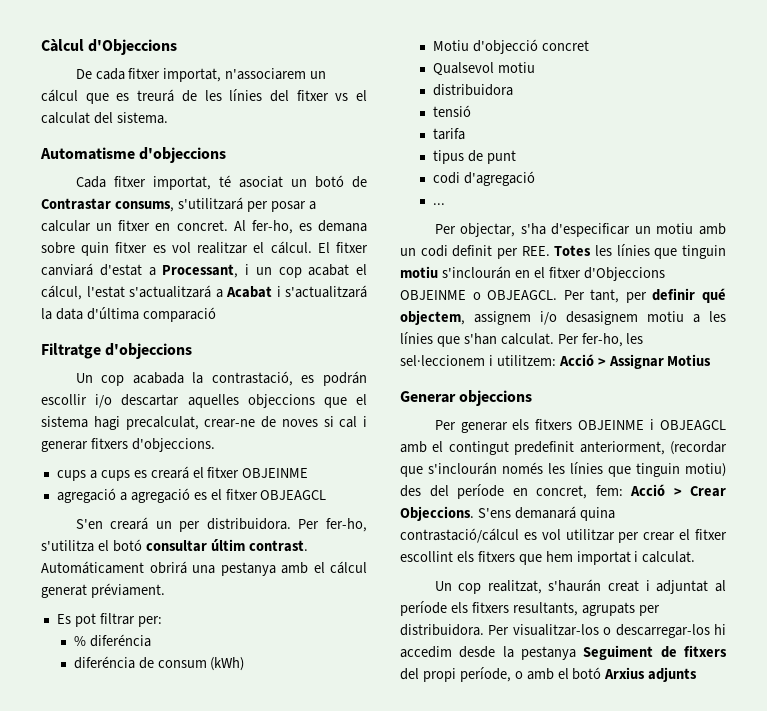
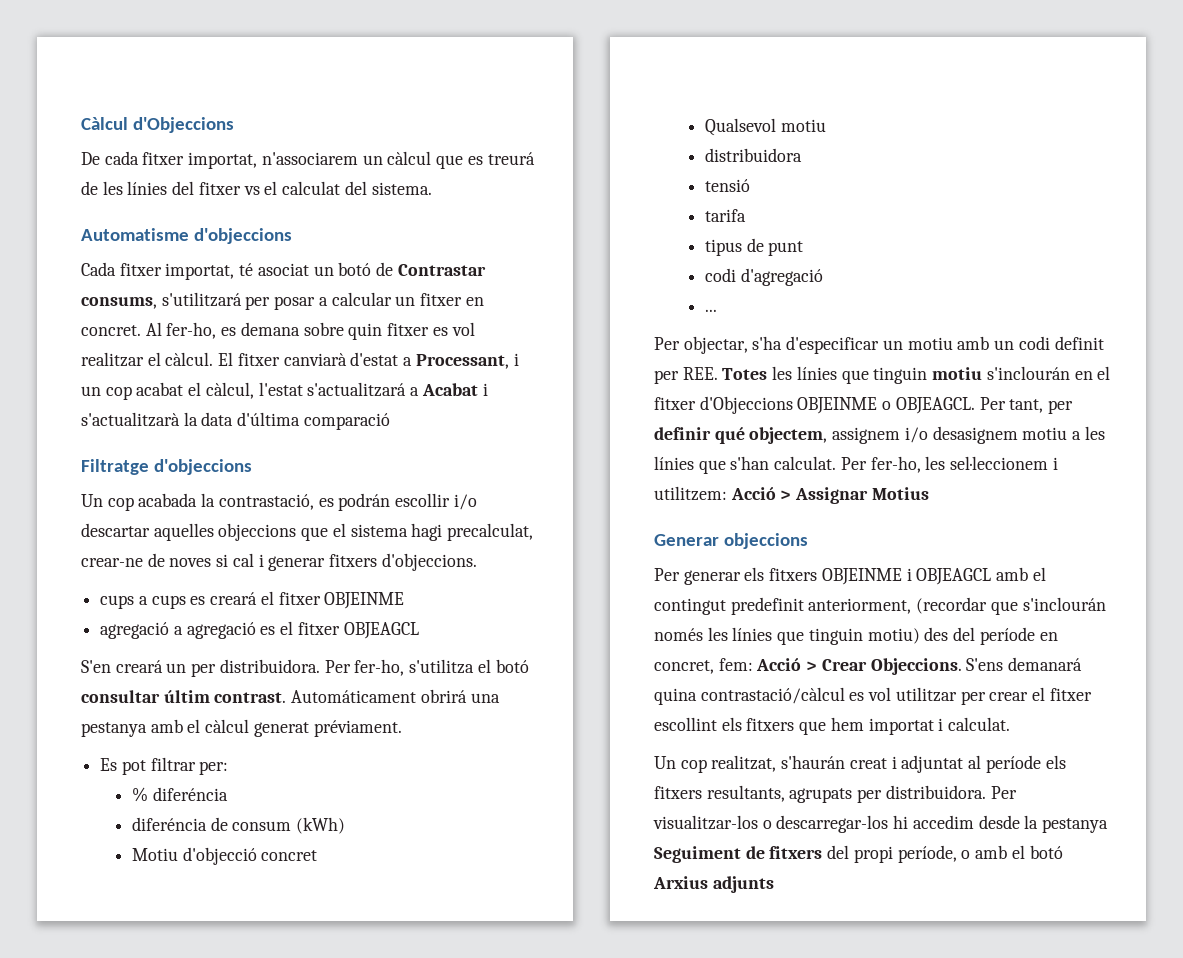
[41,89,78,102] cálcul -> [387,151,432,165] càlcul
[270,241,312,254] cálcul. -> [165,352,214,366] càlcul.
[41,263,93,276] canviará -> [283,353,347,366] canviarà
[41,285,82,300] cálcul, -> [205,382,254,399] càlcul,
[285,285,367,298] s'actualitzará -> [81,412,180,427] s'actualitzarà
[330,561,367,574] cálcul -> [205,719,250,733] càlcul
[400,528,519,543] contrastació/cálcul -> [700,687,845,704] contrastació/càlcul

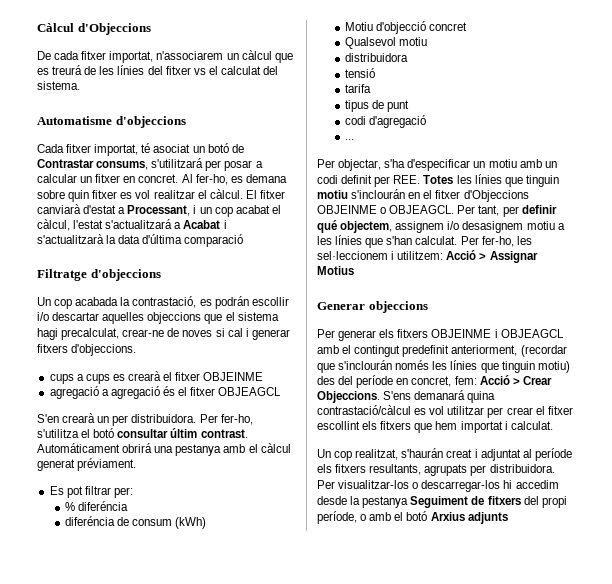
[210,592,258,605] creará -> [128,371,162,381] crearà
[260,626,276,635] es -> [162,386,175,396] és
[115,660,163,673] creará -> [62,413,96,423] crearà

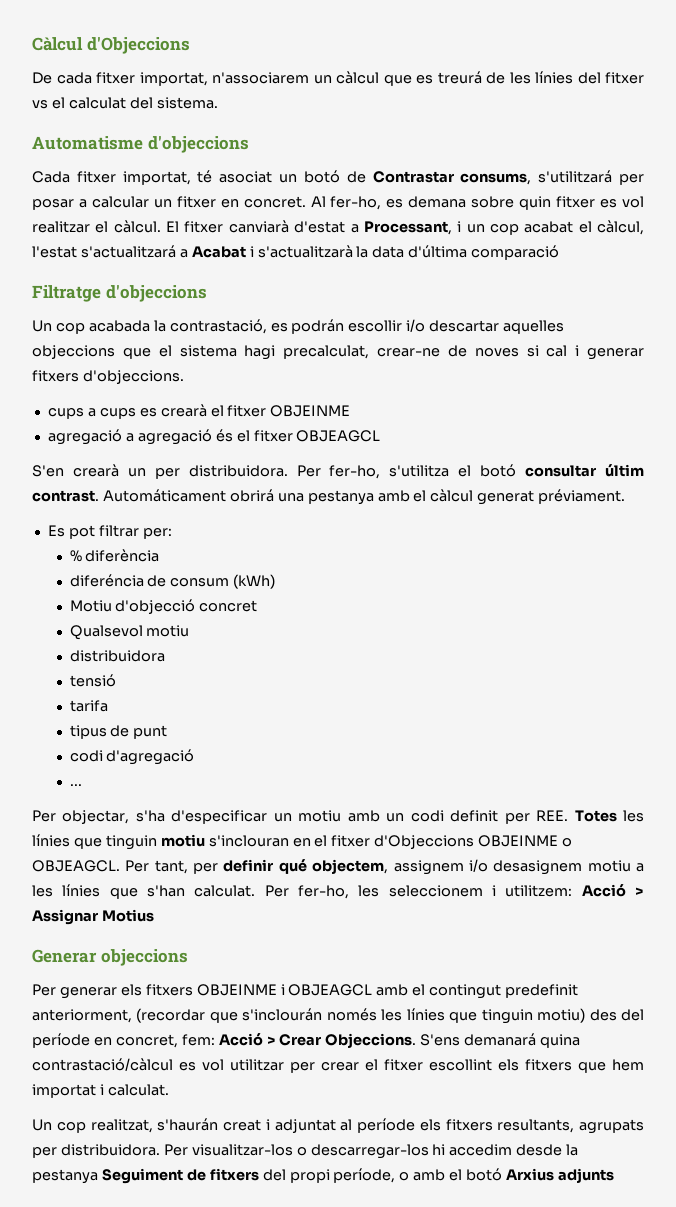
[77,501,128,511] diferéncia -> [85,549,160,562] diferència
[351,189,406,199] s'inclourán -> [208,835,289,847] s'inclouran
[317,251,388,260] sel·leccionem -> [388,885,483,897] seleccionem

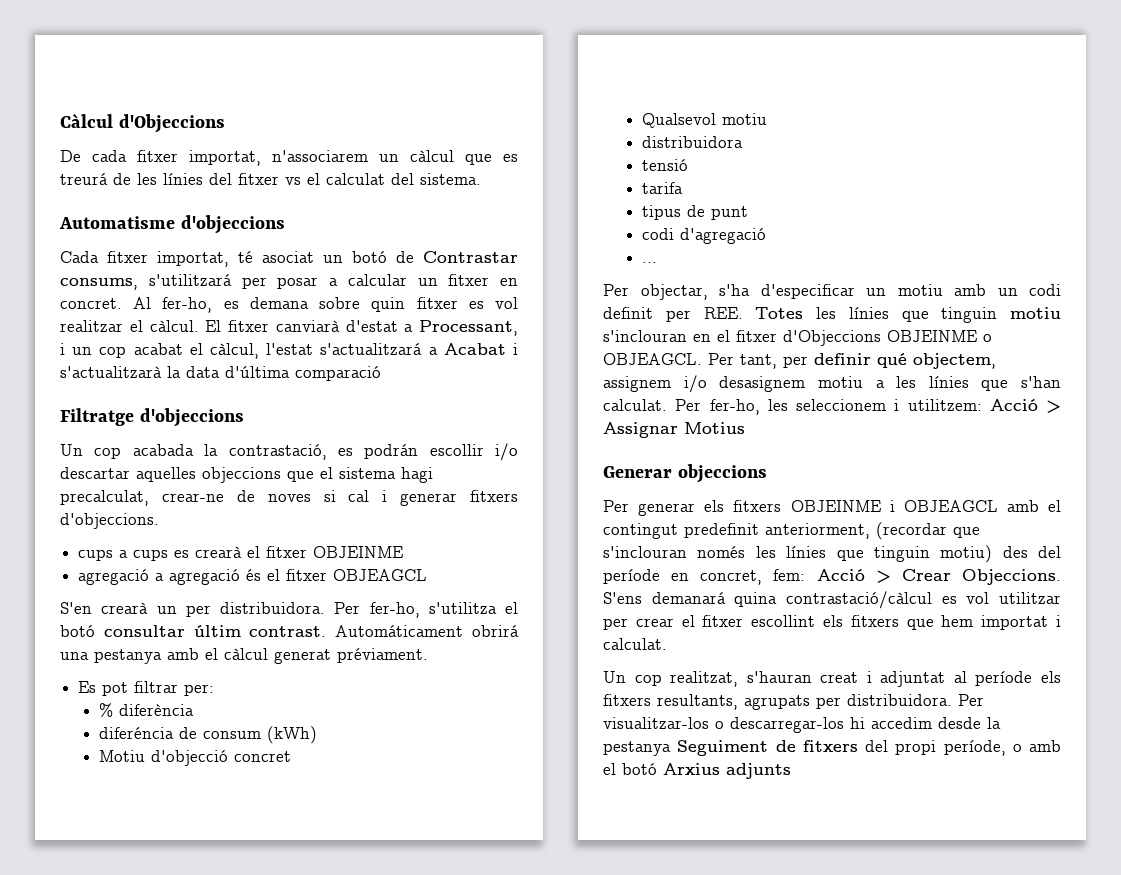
[242,1008,323,1021] s'inclourán -> [603,546,687,558] s'inclouran
[157,1118,219,1131] s'haurán -> [746,671,812,683] s'hauran

